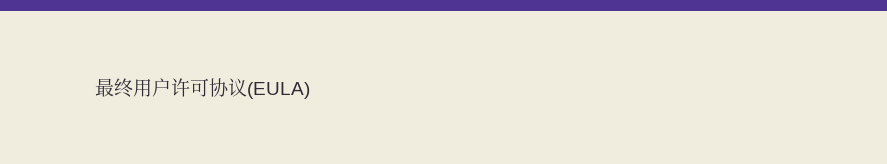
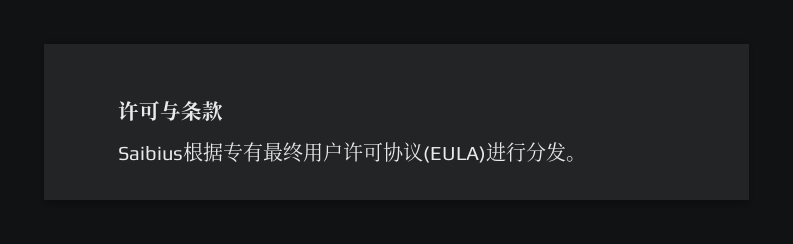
(95, 87) none -> [118,101,223,121] [118,142,263,163] 许可与条款 // Saibius根据专有
(310, 90) none -> [486,142,586,162] 进行分发。

